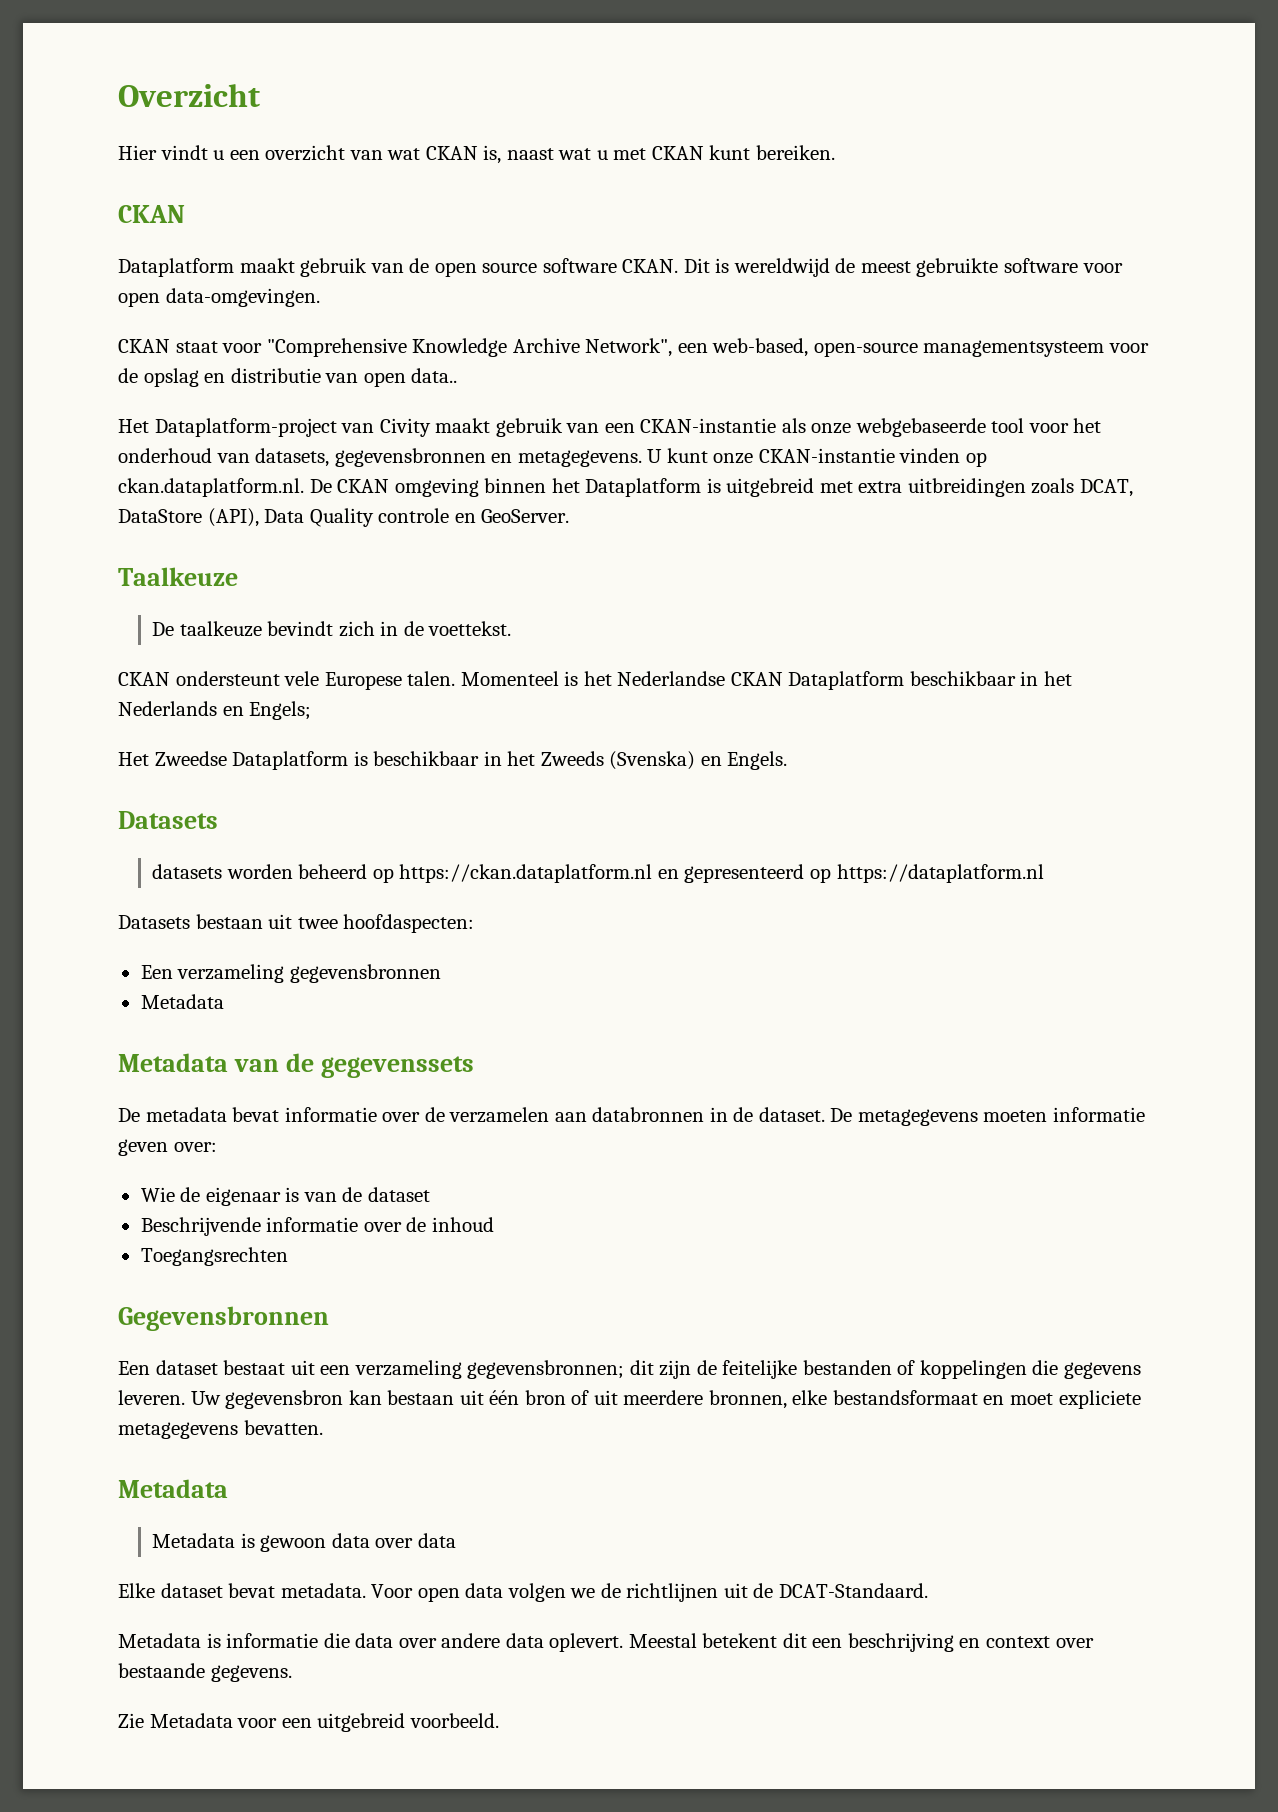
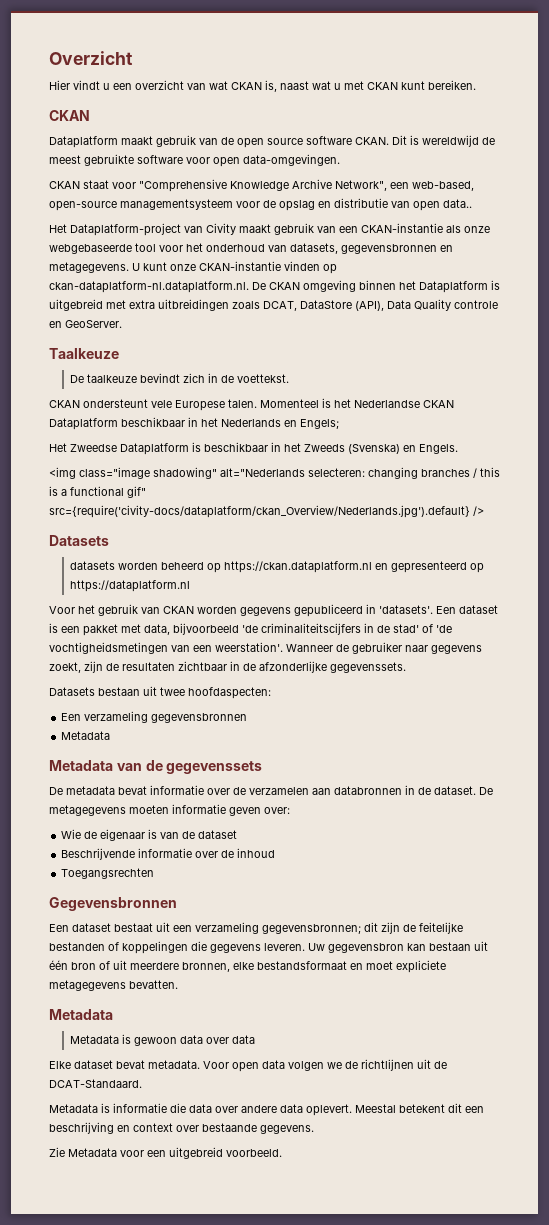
[118,478,304,497] ckan.dataplatform.nl. -> [49,281,249,293] ckan-dataplatform-nl.dataplatform.nl.
(788, 760) none -> [49,467,500,479] [49,486,146,498] [49,505,484,518] // <img class="image shadowing" alt="Nederlands selecteren: changing branches / this is a functional gif" src={require('civity-docs/dataplatform/ckan_Overview/Nederlands.jpg').default} />
(1044, 873) none -> [49,604,498,617] [49,623,452,636] [49,642,482,654] [49,661,406,673] // Voor het gebruik van CKAN worden gegevens gepubliceerd in 'datasets'. Een dataset is een pakket met data, bijvoorbeeld 'de criminaliteitscijfers in de stad' of 'de vochtigheidsmetingen van een weerstation'. Wanneer de gebruiker naar gegevens zoekt, zijn de resultaten zichtbaar in de afzonderlijke gegevenssets.

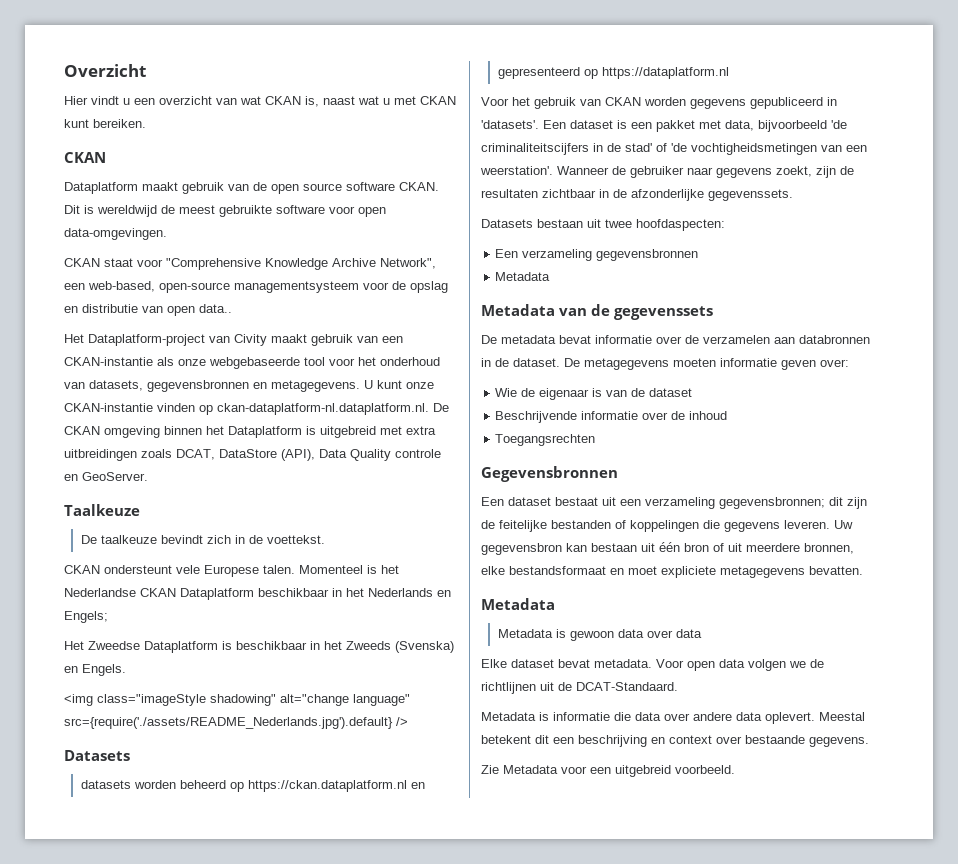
[79,467,500,479] [49,486,146,498] [49,505,470,518] class="image shadowing" alt="Nederlands selecteren: changing branches / this is a functional gif" src={require('civity-docs/dataplatform/ckan_Overview/Nederlands.jpg').default} -> [97,694,410,706] [64,717,393,729] class="imageStyle shadowing" alt="change language" src={require('./assets/README_Nederlands.jpg').default}

